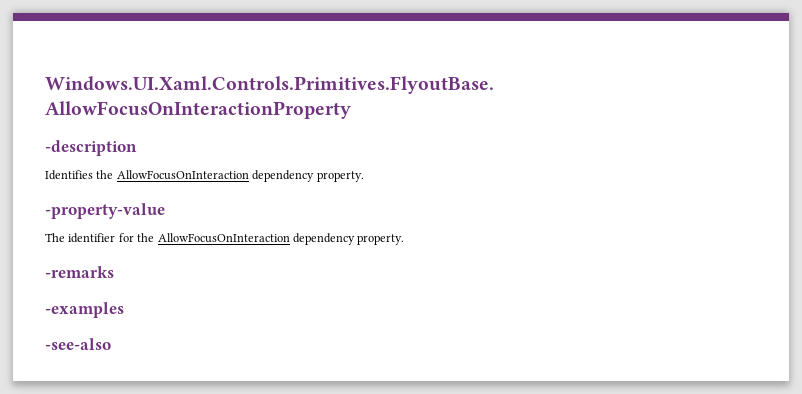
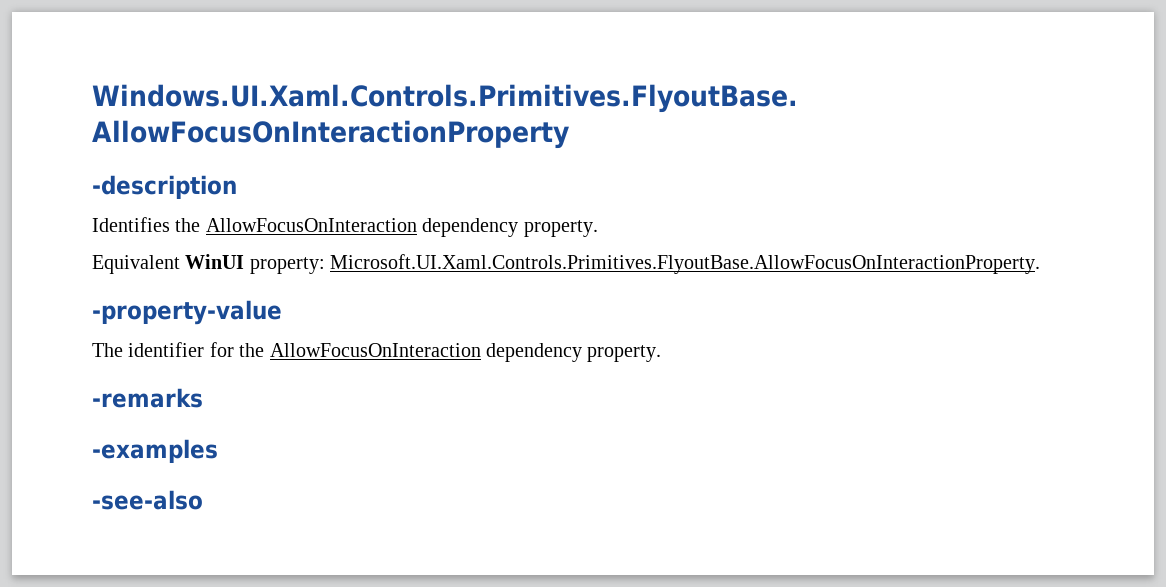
(364, 176) none -> [92,254,1041,274] // Equivalent WinUI property: Microsoft.UI.Xaml.Controls.Primitives.FlyoutBase.AllowFocusOnInteractionProperty.

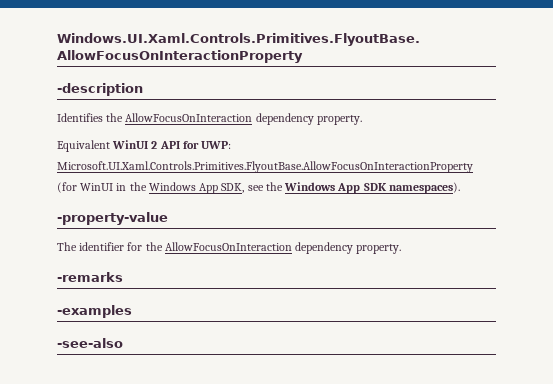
[249,254,1041,274] property: Microsoft.UI.Xaml.Controls.Primitives.FlyoutBase.AllowFocusOnInteractionProperty. -> [151,141,232,149] [57,161,473,173] [57,182,460,194] 2 API for UWP: Microsoft.UI.Xaml.Controls.Primitives.FlyoutBase.AllowFocusOnInteractionProperty (for WinUI in the Windows App SDK, see the Windows App SDK namespaces).

